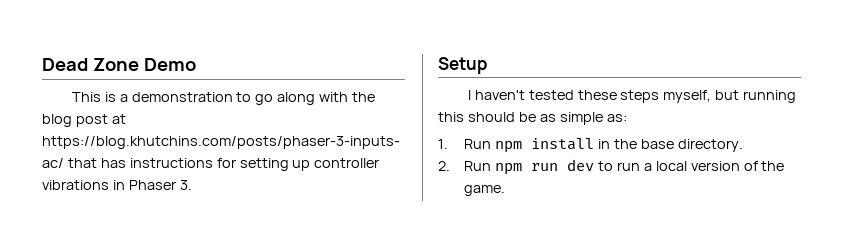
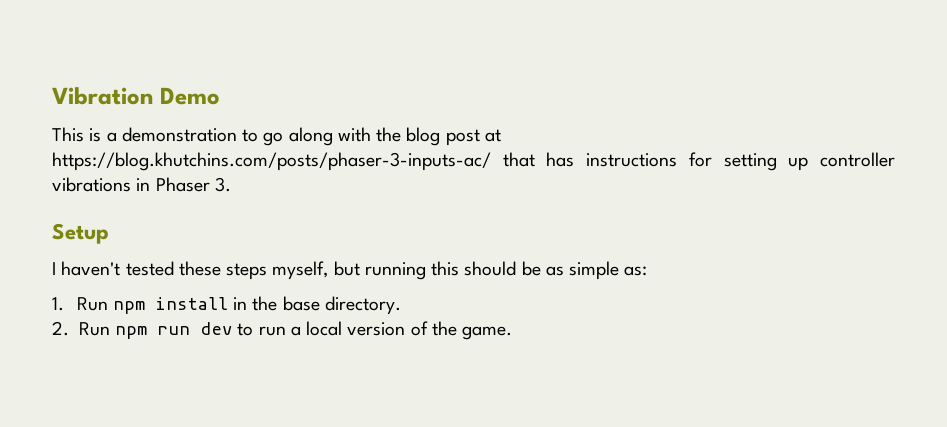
[42,58,139,71] Dead Zone -> [52,87,153,105] Vibration

